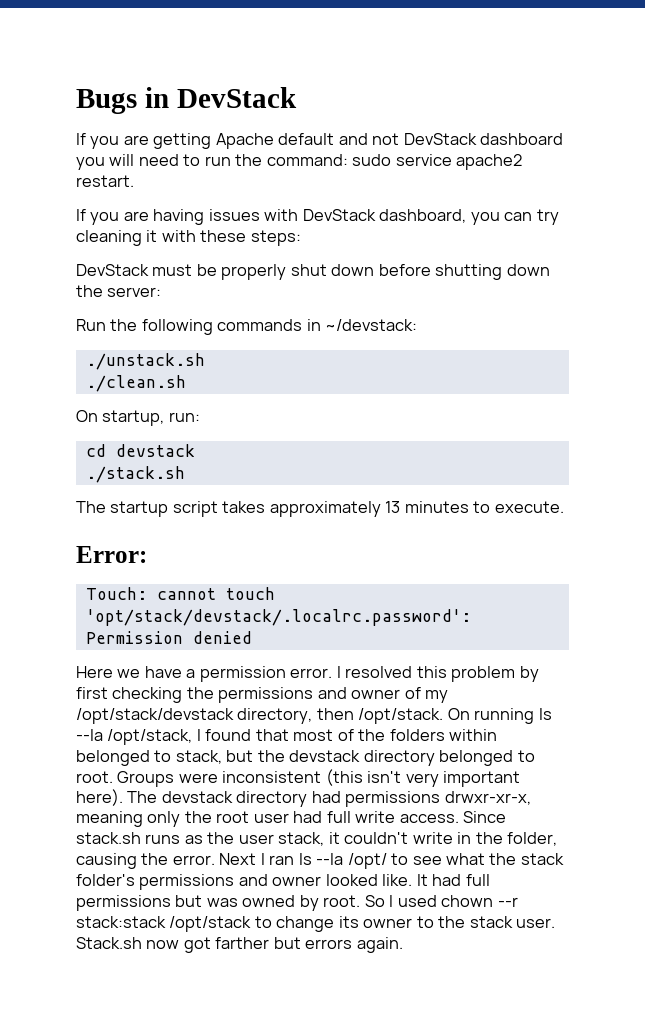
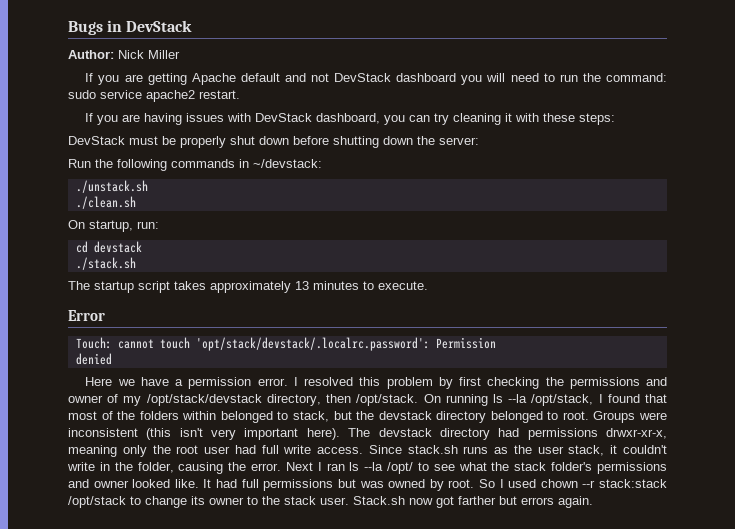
(297, 97) none -> [68,50,180,59] // Author: Nick Miller
[76,546,147,563] Error: -> [68,310,105,321] Error
(183, 637) none -> (496, 343) //

